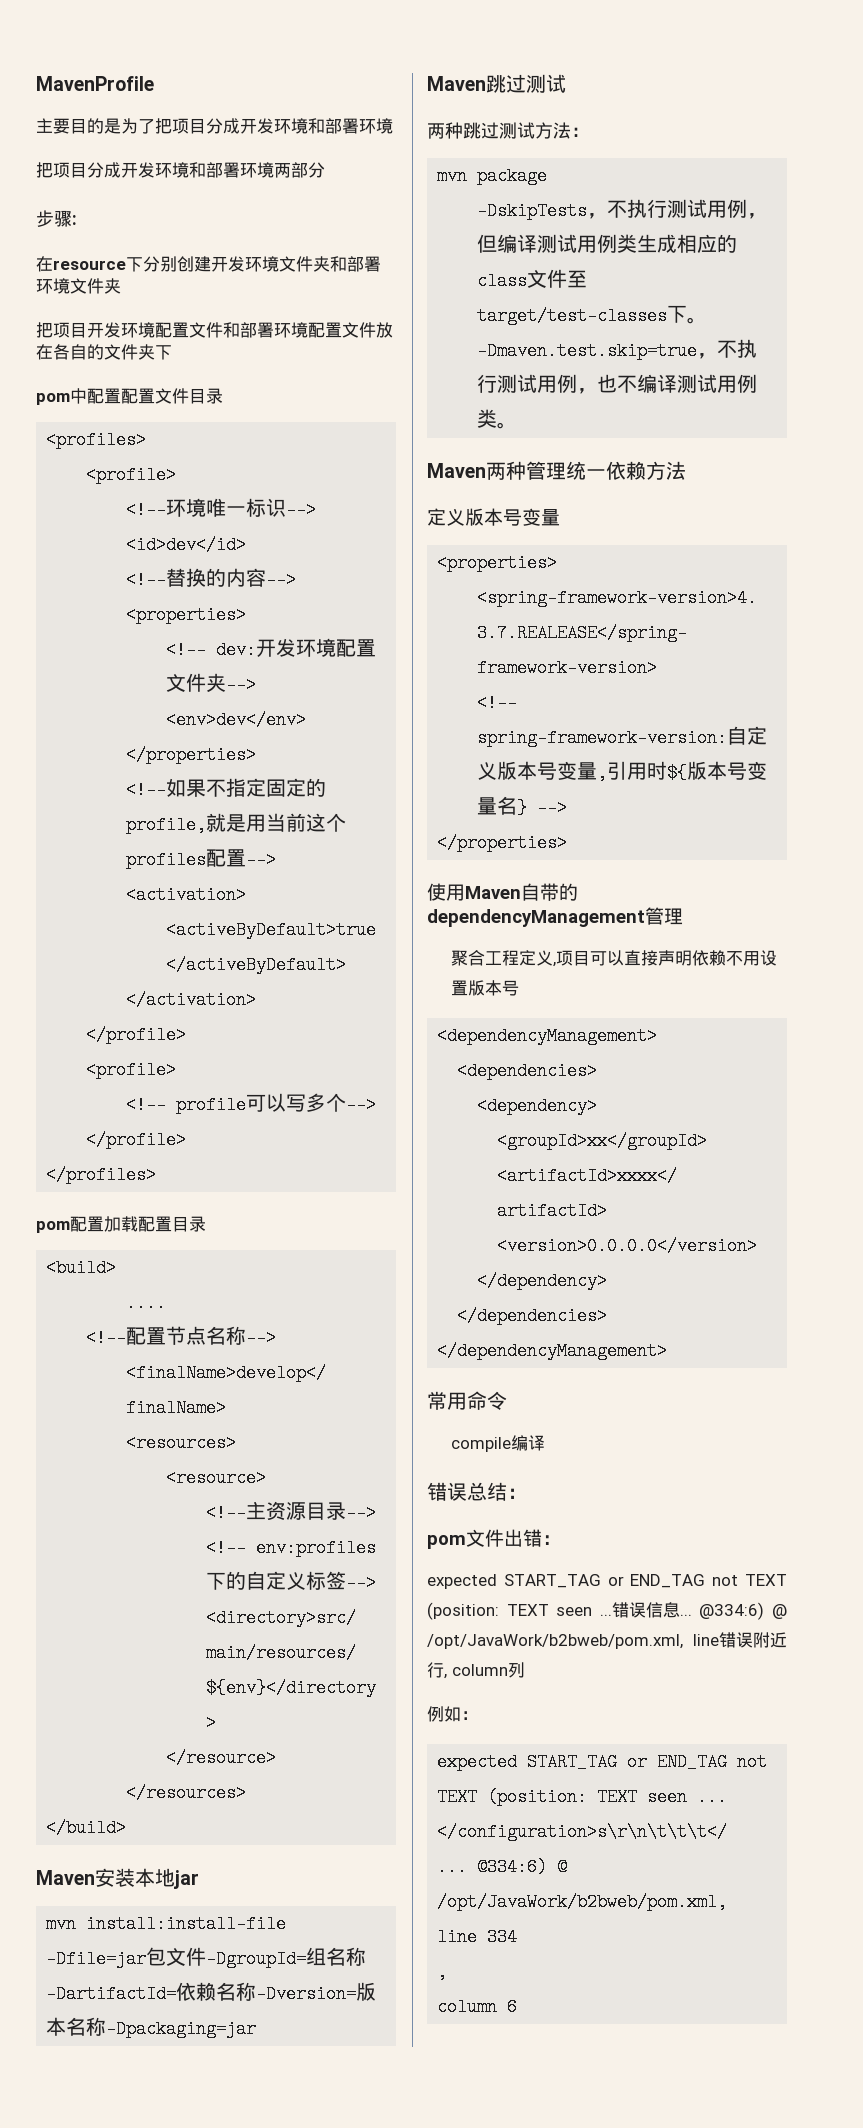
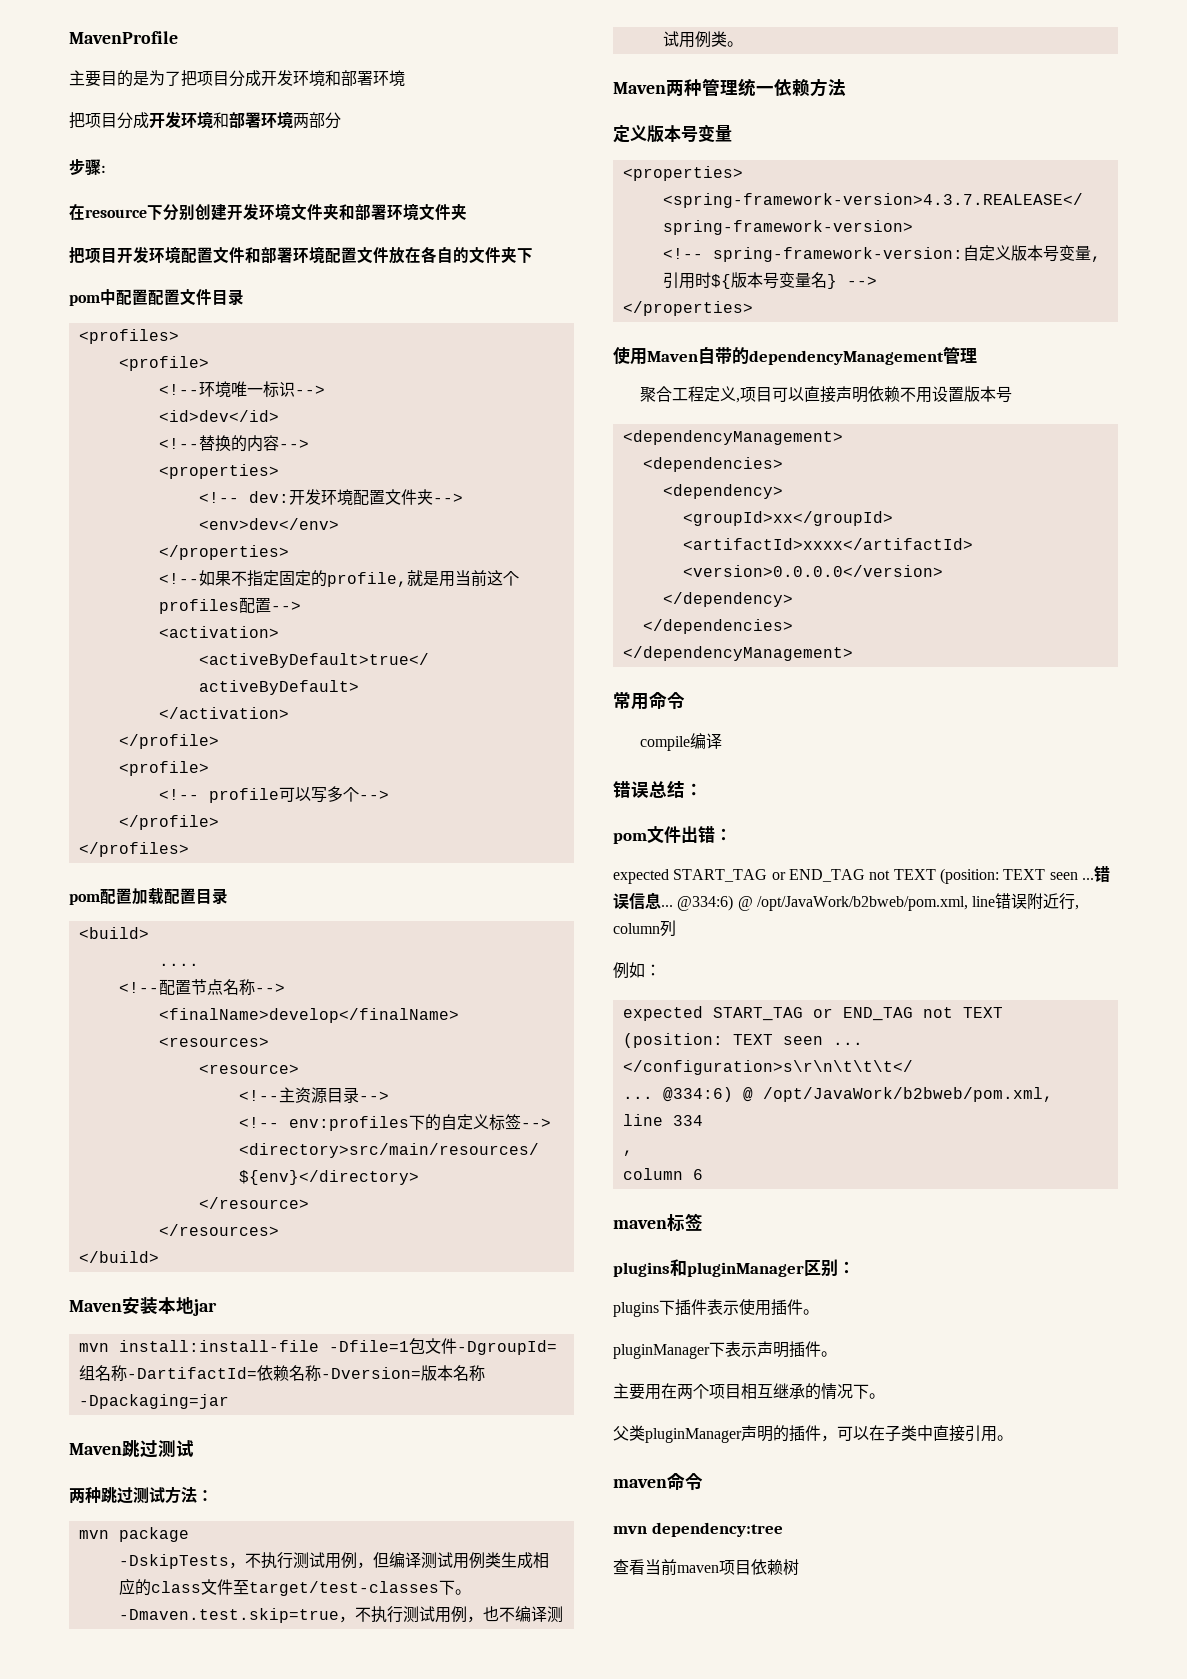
[46,1950,147,1968] -Dfile=jar -> [328,1340,409,1352] -Dfile=1
(518, 2007) none -> [613,1213,703,1231] [613,1259,855,1277] [613,1299,819,1317] [613,1341,837,1359] [613,1383,885,1400] [613,1425,1013,1443] [613,1473,703,1491] [613,1522,783,1537] [613,1559,799,1576] // maven标签 // plugins和pluginManager区别： // plugins下插件表示使用插件。 // pluginManager下表示声明插件。 // 主要用在两个项目相互继承的情况下。 // 父类pluginManager声明的插件，可以在子类中直接引用。 // maven命令 // mvn dependency:tree // 查看当前maven项目依赖树

